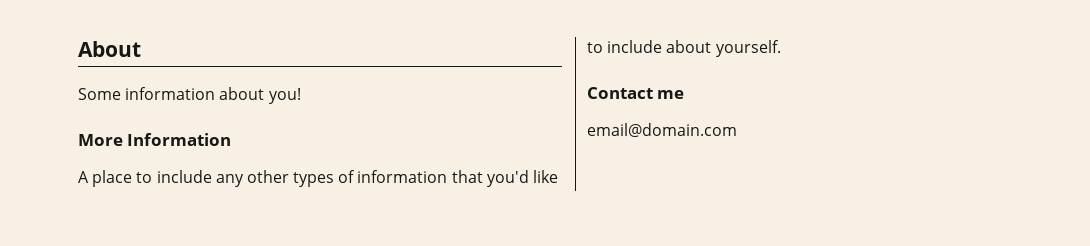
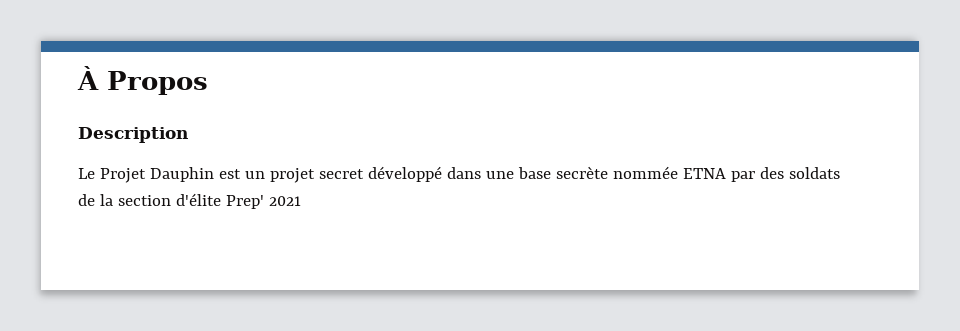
[78,41,141,57] [78,87,301,104] [78,133,232,146] [78,170,559,187] [587,40,781,57] [587,87,685,99] [587,123,737,137] About // Some information about you! // More Information // A place to include any other types of information that you'd like to include about yourself. // Contact me // email@domain.com -> [77,66,208,95] [78,127,188,143] [78,166,840,183] [78,193,301,209] À Propos // Description // Le Projet Dauphin est un projet secret développé dans une base secrète nommée ETNA par des soldats de la section d'élite Prep' 2021

